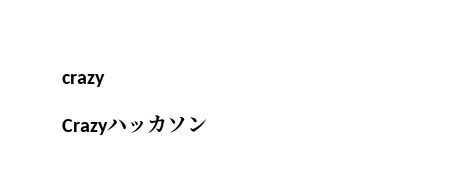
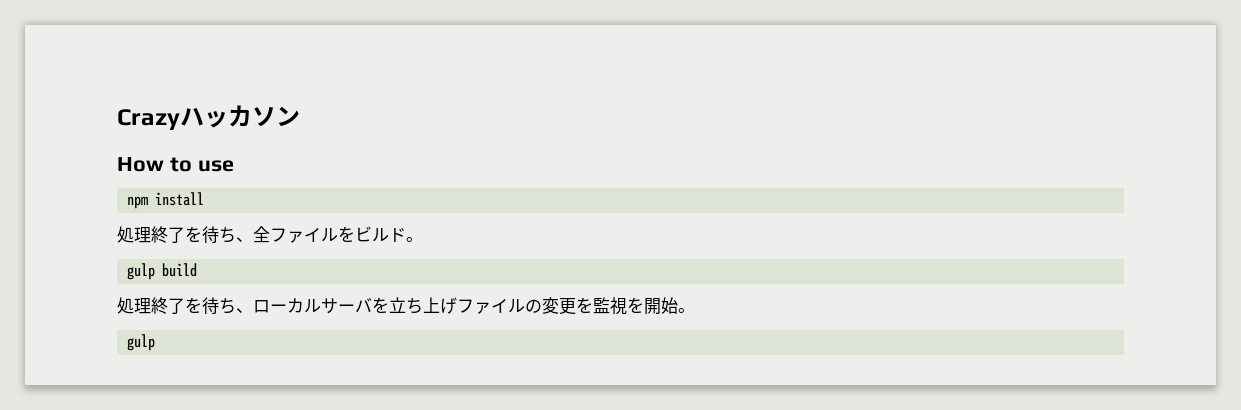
[62,74,105,87] crazy // -> (117, 119) none
(207, 124) none -> [117,157,234,172] [127,192,205,209] [117,226,423,244] [127,263,198,280] [117,297,695,315] [127,334,156,351] // How to use // npm install // 処理終了を待ち、全ファイルをビルド。 // gulp build // 処理終了を待ち、ローカルサーバを立ち上げファイルの変更を監視を開始。 // gulp

